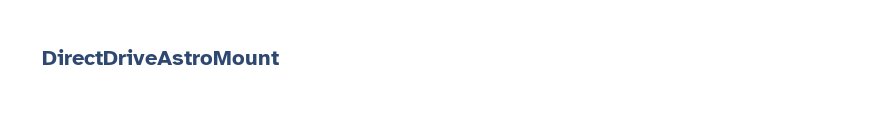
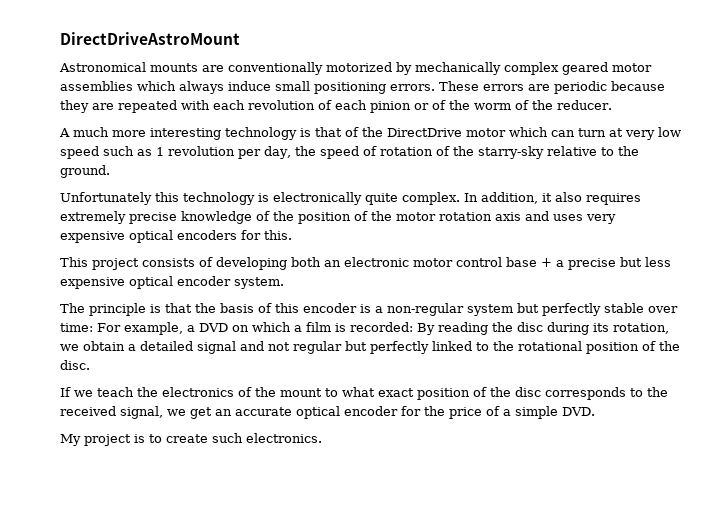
(279, 57) none -> [59,62,652,75] [60,81,665,94] [60,100,612,113] [59,127,681,140] [60,146,639,159] [60,165,110,178] [60,192,641,205] [60,211,616,224] [60,230,292,243] [60,257,671,270] [60,276,284,289] [60,303,678,316] [60,322,669,335] [60,341,680,354] [60,360,90,370] [60,387,668,400] [60,406,595,419] [60,433,322,446] // Astronomical mounts are conventionally motorized by mechanically complex geared motor assemblies which always induce small positioning errors. These errors are periodic because they are repeated with each revolution of each pinion or of the worm of the reducer. // A much more interesting technology is that of the DirectDrive motor which can turn at very low speed such as 1 revolution per day, the speed of rotation of the starry-sky relative to the ground. // Unfortunately this technology is electronically quite complex. In addition, it also requires extremely precise knowledge of the position of the motor rotation axis and uses very expensive optical encoders for this. // This project consists of developing both an electronic motor control base + a precise but less expensive optical encoder system. // The principle is that the basis of this encoder is a non-regular system but perfectly stable over time: For example, a DVD on which a film is recorded: By reading the disc during its rotation, we obtain a detailed signal and not regular but perfectly linked to the rotational position of the disc. // If we teach the electronics of the mount to what exact position of the disc corresponds to the received signal, we get an accurate optical encoder for the price of a simple DVD. // My project is to create such electronics.

